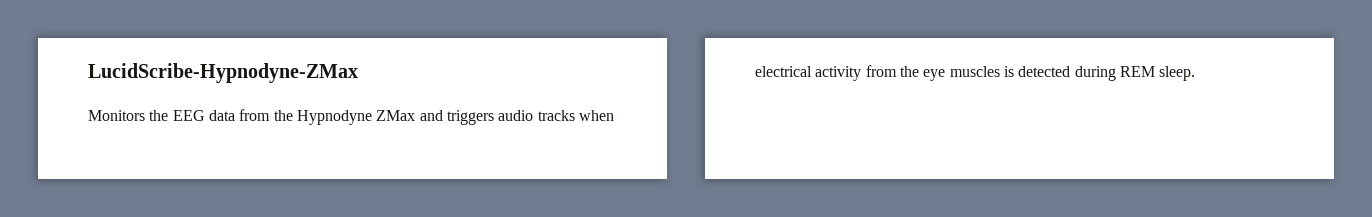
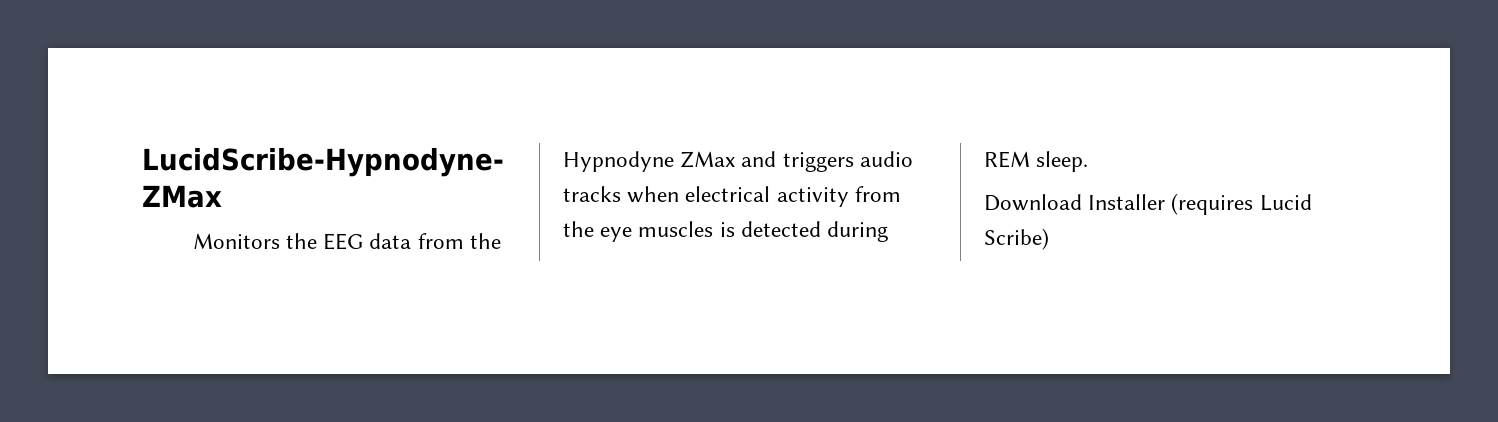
(1196, 73) none -> [984,193,1312,215] [984,228,1049,250] // Download Installer (requires Lucid Scribe)

